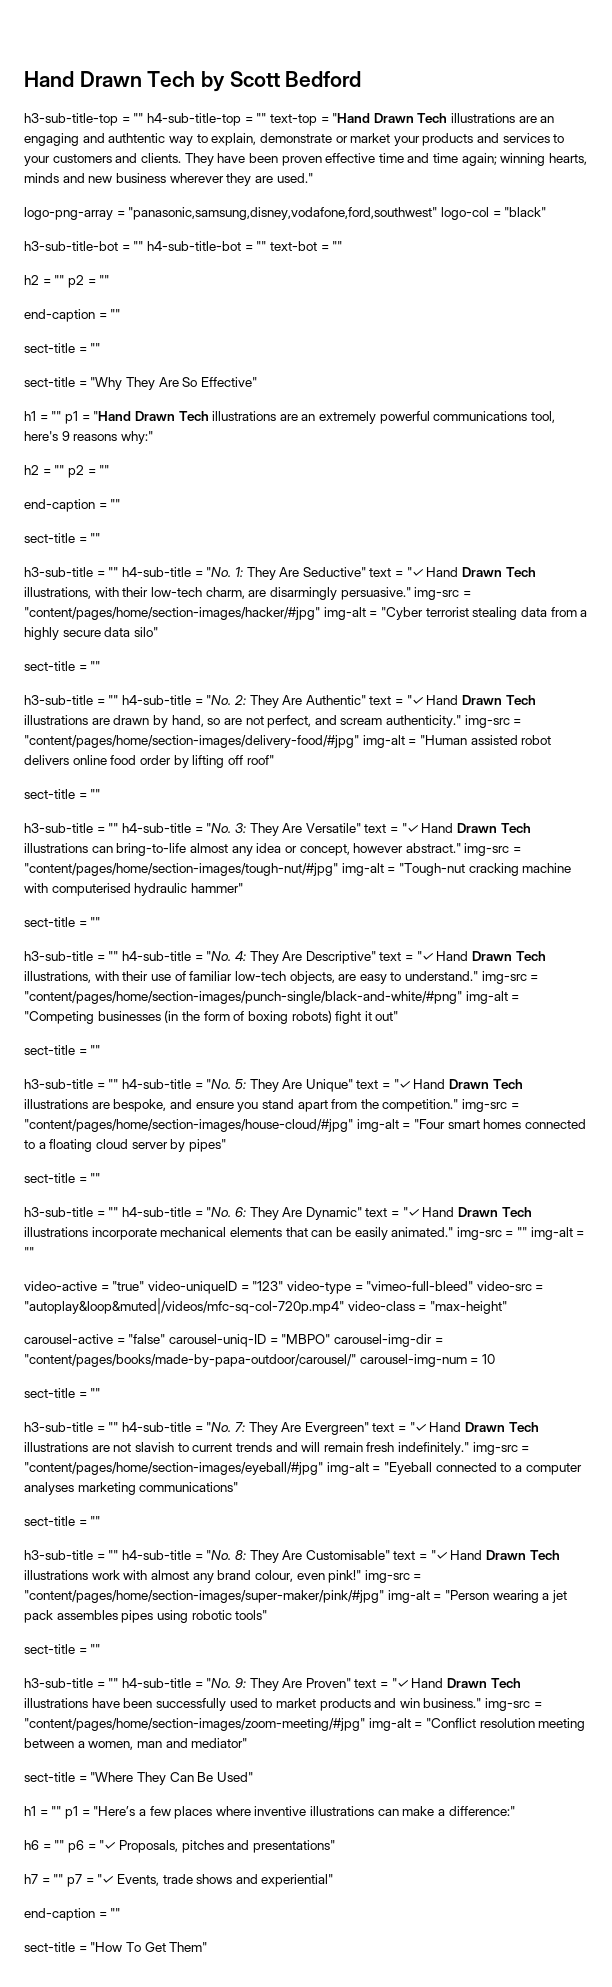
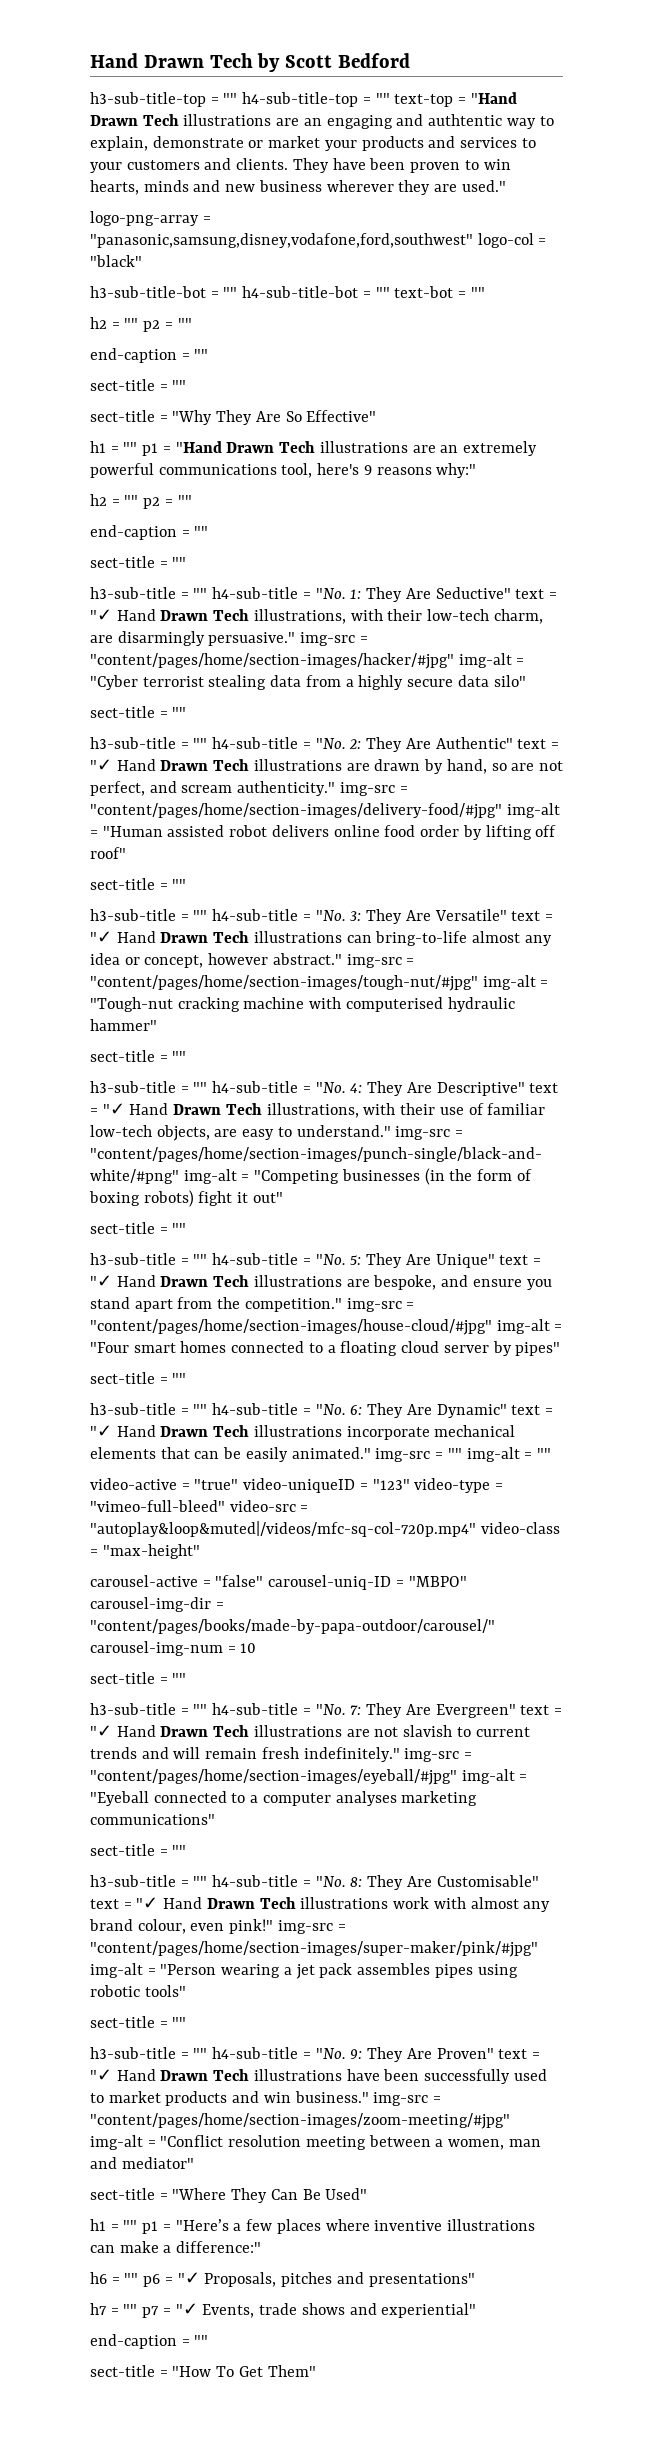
[325,153,546,166] effective time and time again; winning -> [464,159,511,170] to win

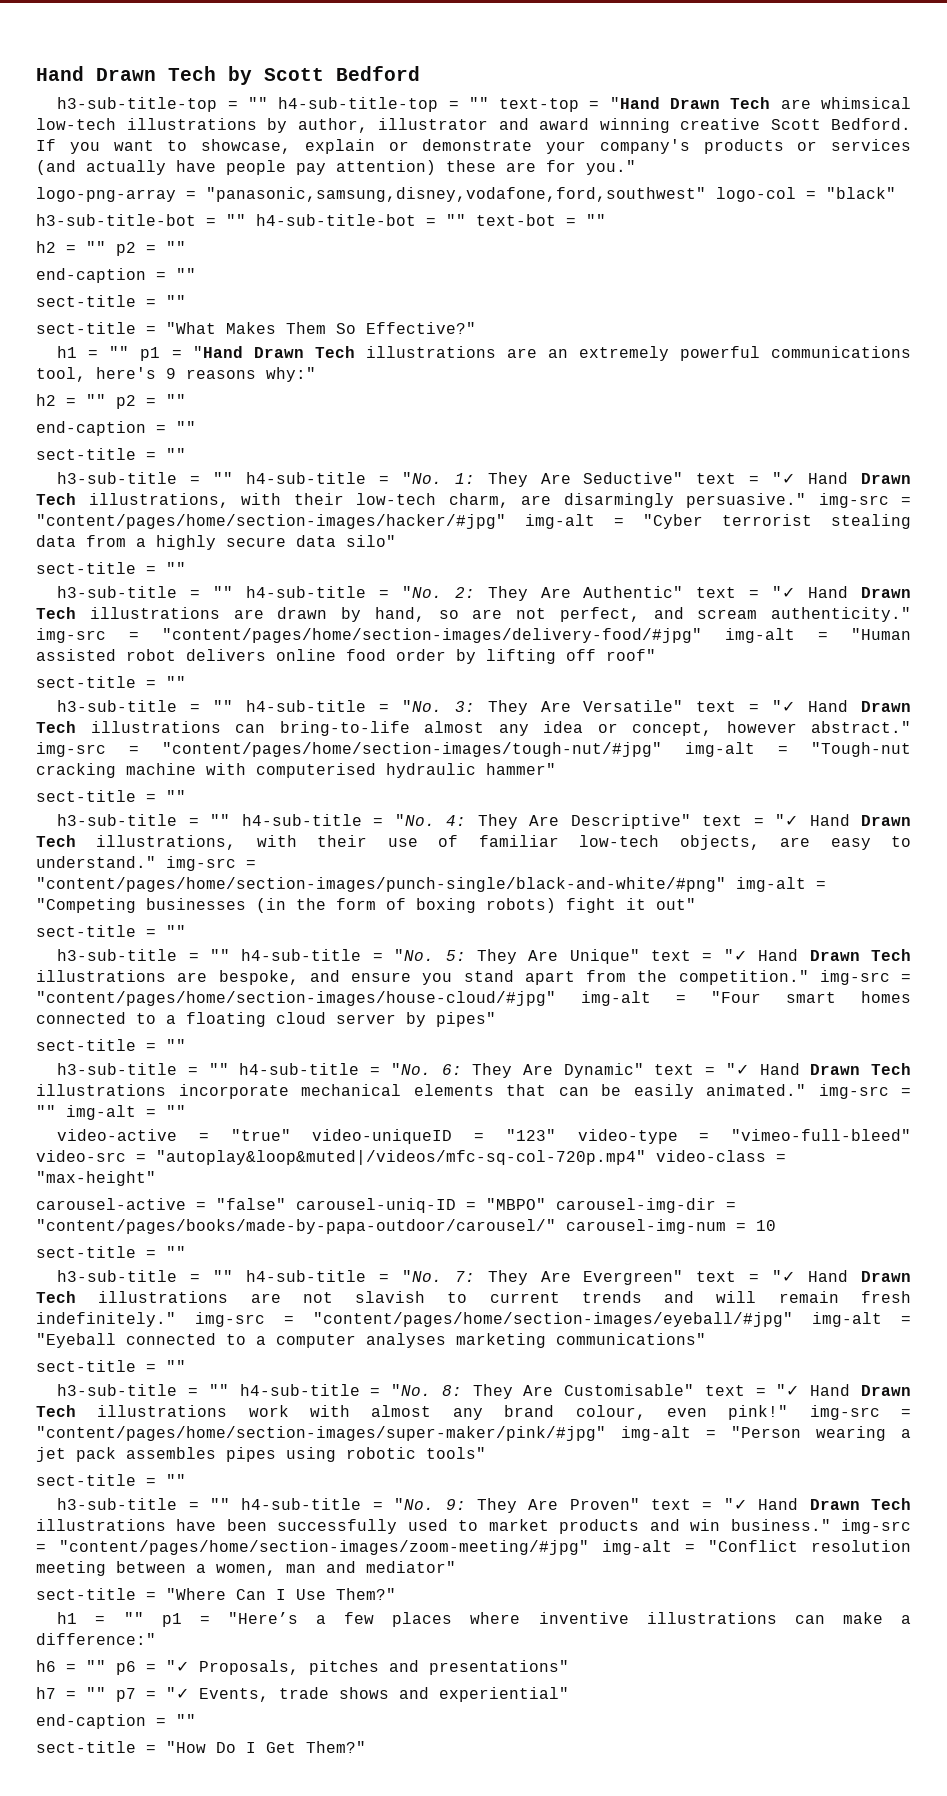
[183,114,554,129] [90,136,536,151] [90,158,511,173] [90,180,506,195] illustrations are an engaging and authtentic way to explain, demonstrate or market your products and services to your customers and clients. They have been proven to win hearts, minds and new business wherever they are used." -> [780,97,912,109] [36,118,911,133] [36,139,911,154] [36,160,636,175] are whimsical low-tech illustrations by author, illustrator and award winning creative Scott Bedford. If you want to showcase, explain or demonstrate your company's products or services (and actually have people pay attention) these are for you."
[172,410,377,425] "Why They Are So Effective" -> [166,322,476,334] "What Makes Them So Effective?"
[231,2188,368,2203] They Can Be Used" -> [236,1588,396,1600] Can I Use Them?"
[216,2365,316,2377] To Get Them" -> [216,1741,366,1753] Do I Get Them?"

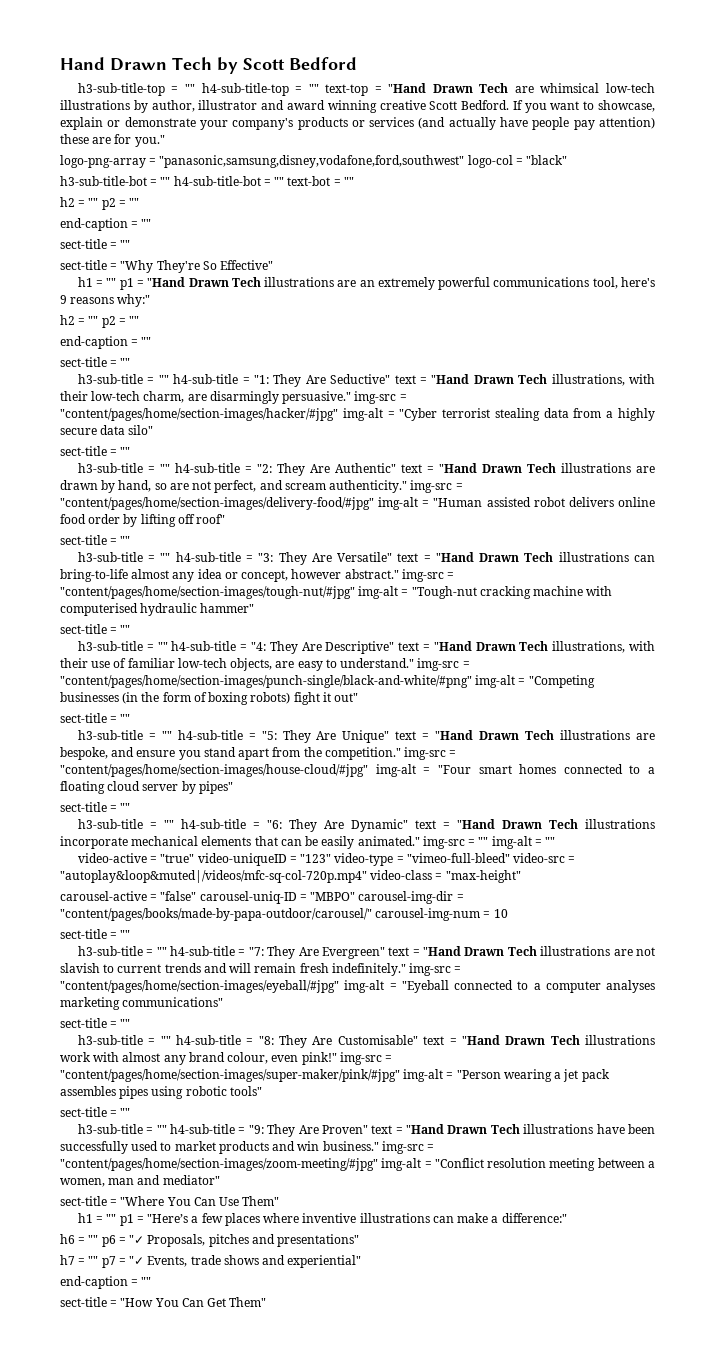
[166,322,476,334] "What Makes Them So Effective?" -> [120,260,274,273] "Why They're So Effective"
[401,472,475,484] "No. 1: -> [253,375,269,384] "1:
[772,472,849,484] "✓ Hand -> [431,374,470,384] "Hand
[401,586,475,598] "No. 2: -> [256,464,272,473] "2:
[772,586,849,598] "✓ Hand -> [438,463,477,473] "Hand
[401,700,475,712] "No. 3: -> [258,553,274,562] "3:
[772,700,849,712] "✓ Hand -> [435,552,474,562] "Hand
[394,814,467,826] "No. 4: -> [250,642,266,651] "4:
[775,814,850,826] "✓ Hand -> [433,641,472,651] "Hand
[394,949,466,961] "No. 5: -> [261,731,277,740] "5:
[723,949,799,961] "✓ Hand -> [435,730,474,740] "Hand
[390,1063,462,1075] "No. 6: -> [266,820,282,829] "6:
[725,1063,800,1075] "✓ Hand -> [456,819,495,829] "Hand
[401,1270,475,1282] "No. 7: -> [248,947,264,956] "7:
[772,1270,849,1282] "✓ Hand -> [423,946,462,956] "Hand
[391,1384,462,1396] "No. 8: -> [258,1036,274,1045] "8:
[776,1384,851,1396] "✓ Hand -> [461,1035,500,1045] "Hand
[394,1498,466,1510] "No. 9: -> [248,1125,264,1134] "9:
[723,1498,799,1510] "✓ Hand -> [406,1124,445,1134] "Hand
[236,1588,396,1600] Can I Use Them?" -> [166,1196,280,1206] You Can Use Them"
[216,1741,366,1753] Do I Get Them?" -> [154,1297,267,1307] You Can Get Them"

